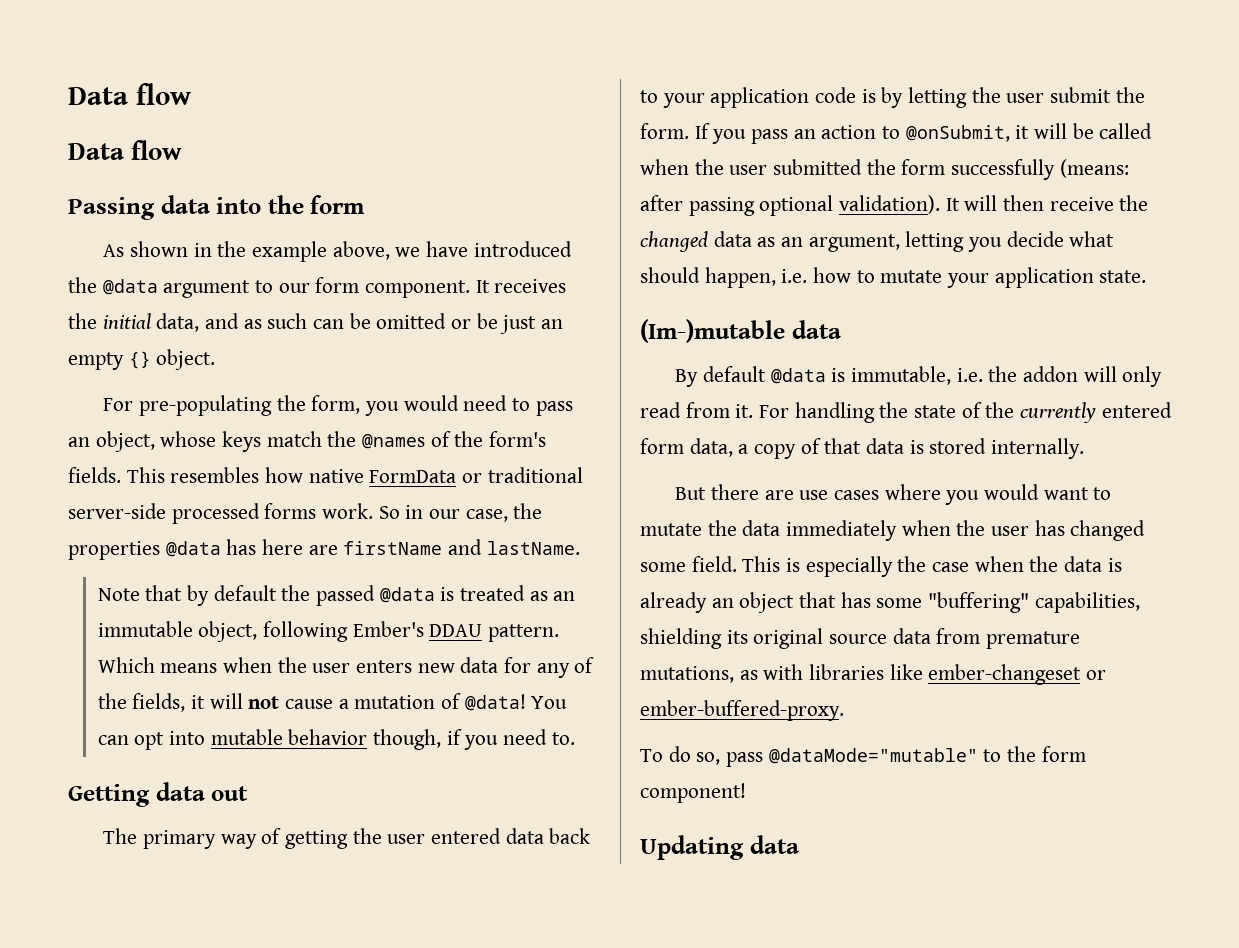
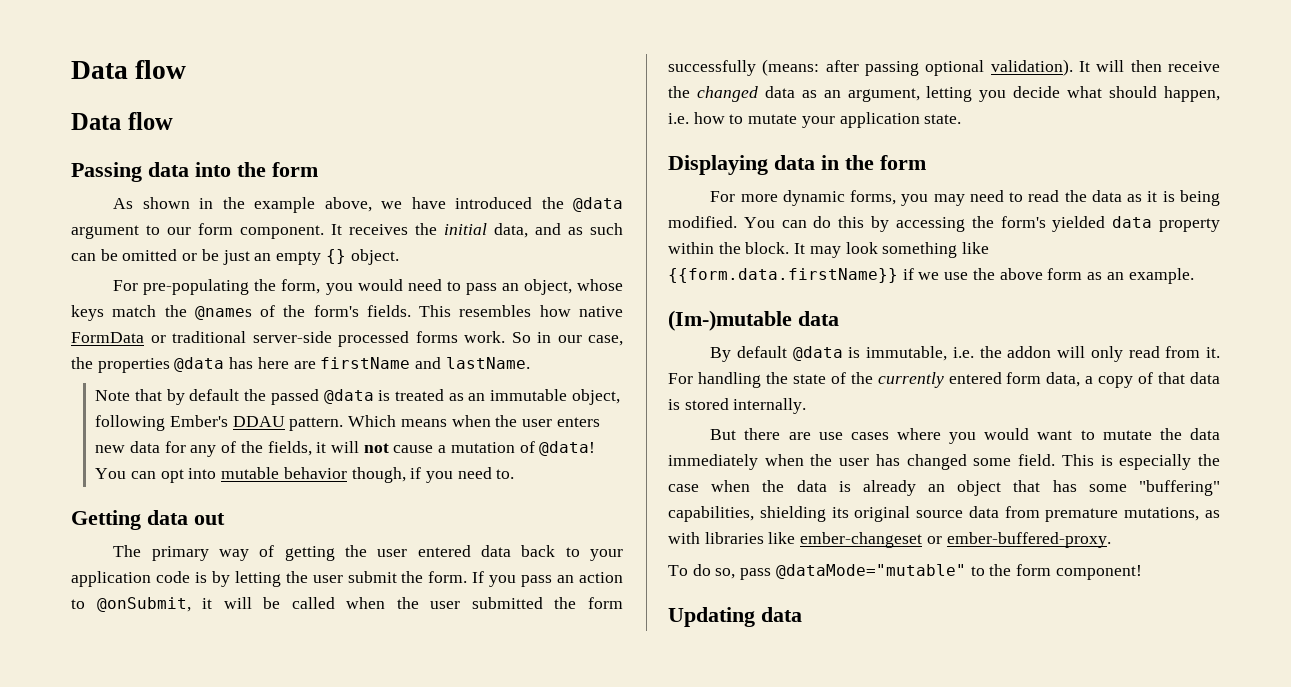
(1147, 276) none -> [668,155,926,175] [710,190,1220,206] [668,216,1220,232] [668,242,990,258] [668,268,1194,284] // Displaying data in the form // For more dynamic forms, you may need to read the data as it is being modified. You can do this by accessing the form's yielded data property within the block. It may look something like {{form.data.firstName}} if we use the above form as an example.

